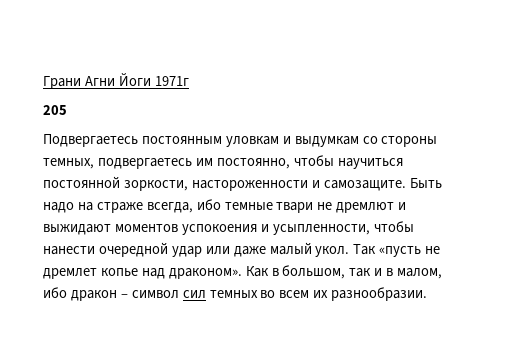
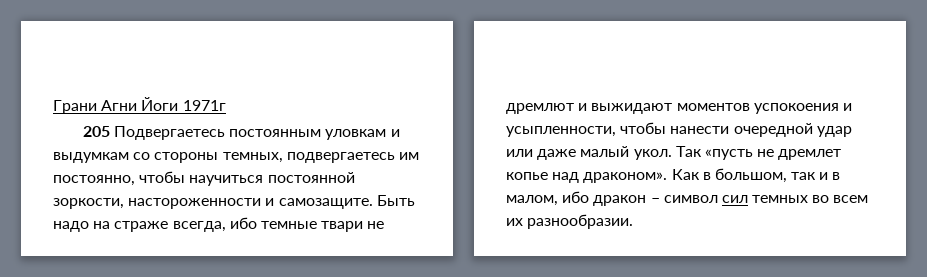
(67, 110) // -> (110, 131) none

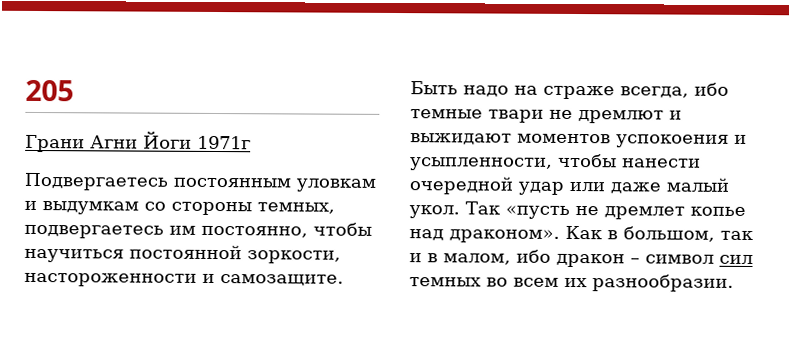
(53, 107) none -> [25,79,74,102] 205 //
[82,126,110,137] 205 -> (251, 142) none

